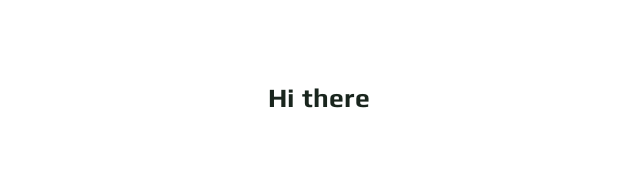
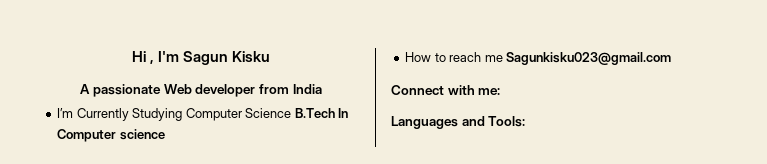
[301,88,370,108] there -> [149,51,271,65] [80,84,322,97] [57,108,349,121] [57,129,165,142] [405,52,672,65] [391,85,501,95] [391,116,526,129] , I'm Sagun Kisku // A passionate Web developer from India // I’m Currently Studying Computer Science B.Tech In Computer science // How to reach me Sagunkisku023@gmail.com // Connect with me: // Languages and Tools:

